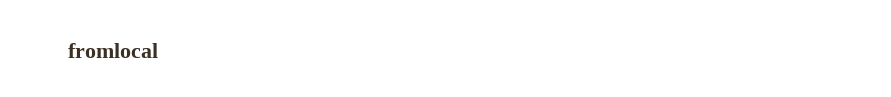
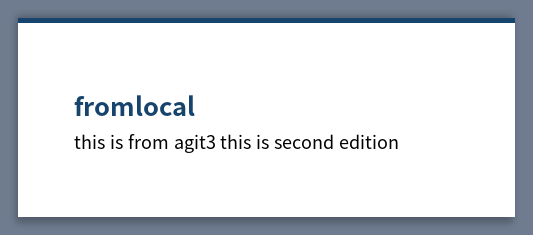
(158, 50) none -> [74,134,400,153] // this is from agit3 this is second edition

